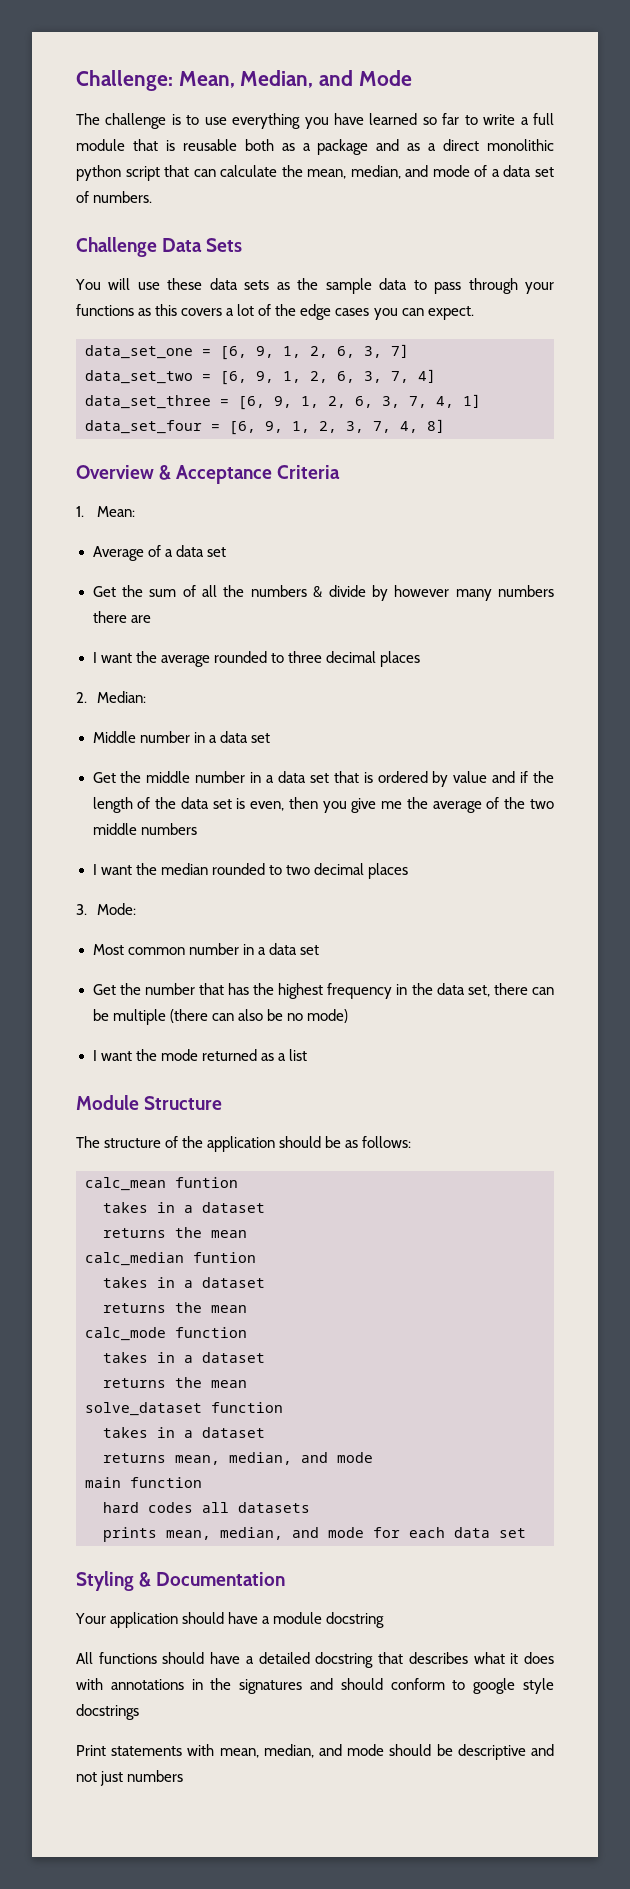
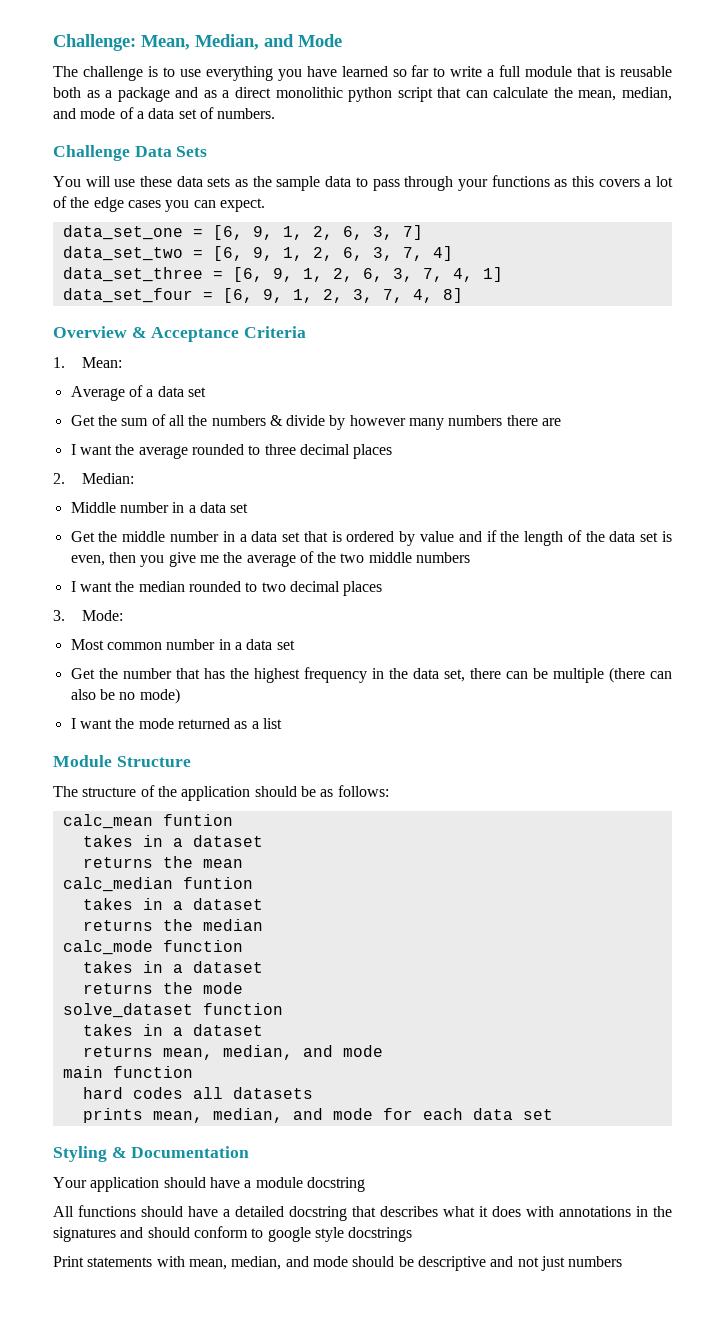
[211,1305,247,1313] mean -> [202,919,263,931] median
[211,1380,247,1388] mean -> [202,982,243,994] mode

